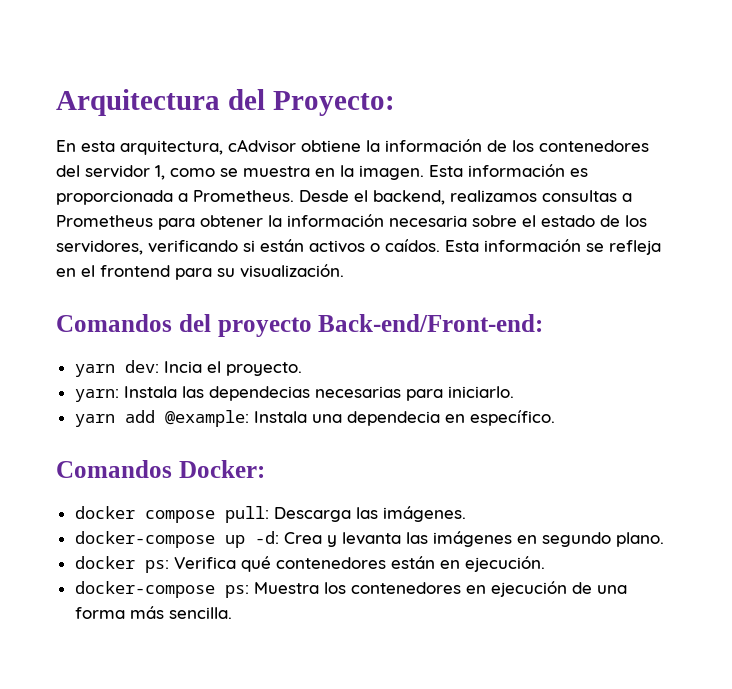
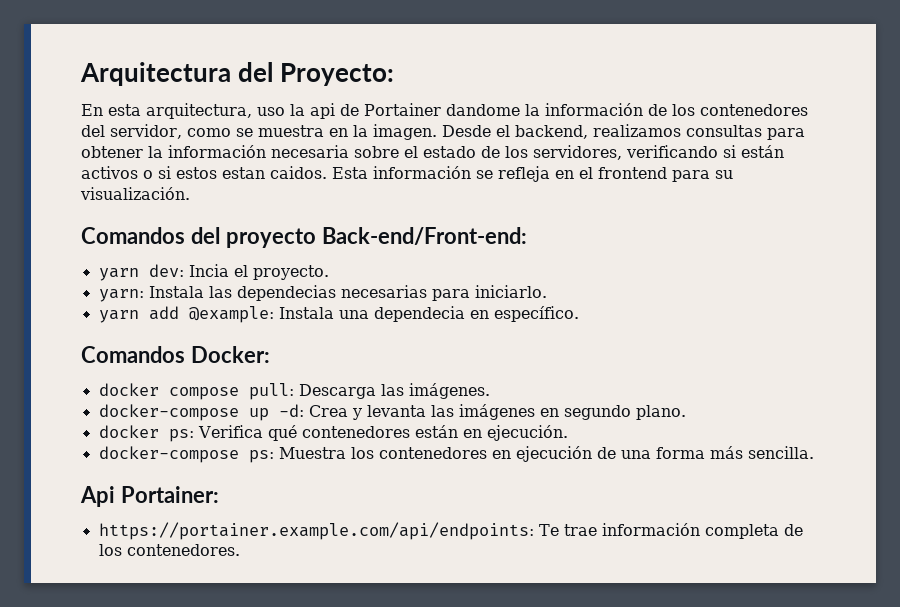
[228,139,361,153] cAdvisor obtiene -> [257,103,520,119] uso la api de Portainer dandome
[85,165,165,180] servidor 1, -> [110,124,182,139] servidor,
[429,164,588,177] [56,190,294,205] Esta información es proporcionada a Prometheus. -> (437, 132) none
[622,193,632,202] [56,215,153,227] a Prometheus -> (762, 131) none
[385,239,440,252] caídos. -> [158,166,327,179] si estos estan caidos.
(232, 613) none -> [80,486,219,507] [98,522,803,540] [98,544,240,556] // Api Portainer: // https://portainer.example.com/api/endpoints: Te trae información completa de los contenedores.

